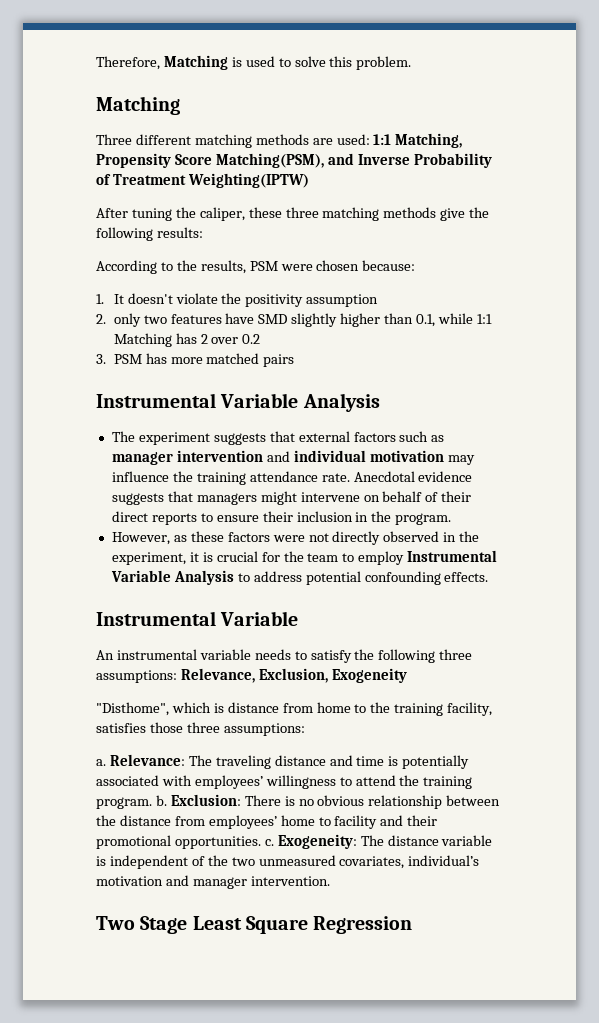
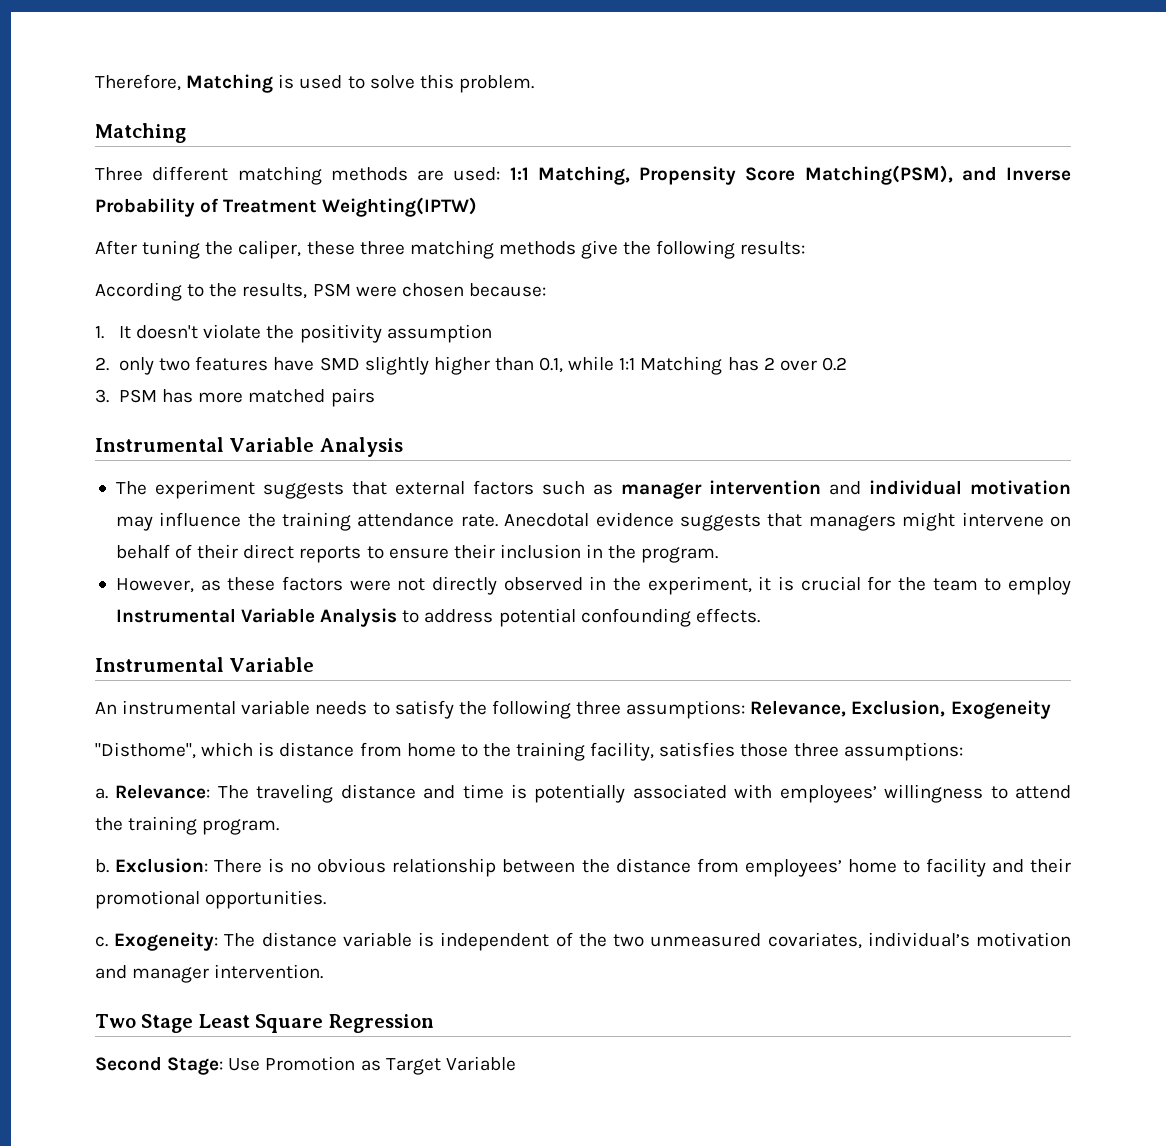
(152, 803) none -> (280, 827) //
(261, 842) none -> (327, 899) //
(413, 925) none -> [95,1056,516,1075] // Second Stage: Use Promotion as Target Variable

